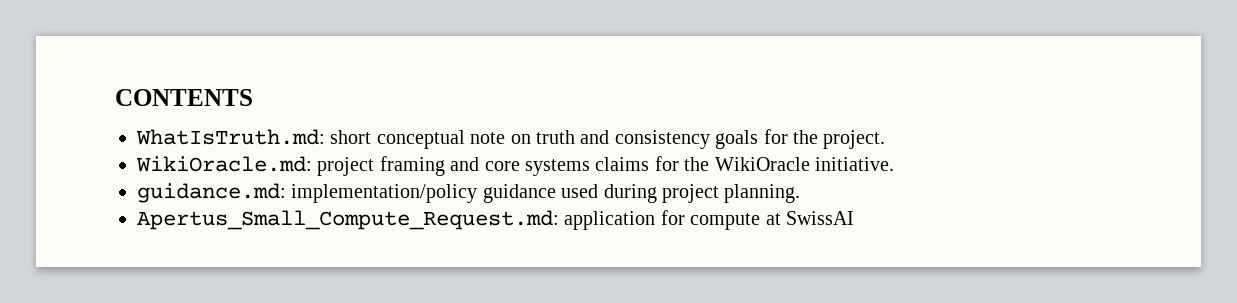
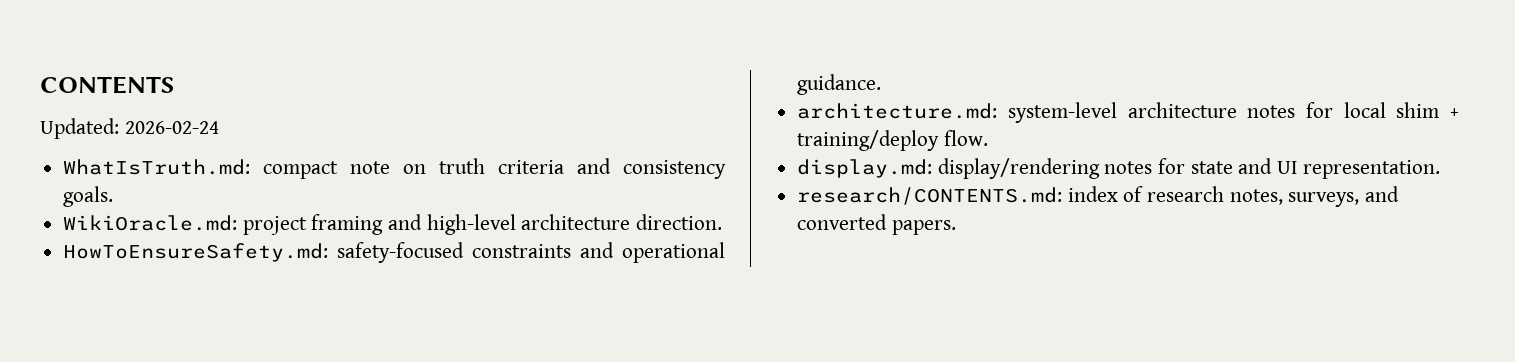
(253, 97) none -> [40,118,219,139] // Updated: 2026-02-24
[330,130,465,149] short conceptual -> [263,161,339,179] compact
(575, 137) none -> [498,160,565,174] criteria
[715,129,886,149] goals for the project. -> [63,186,114,207] goals.
[484,156,894,176] [137,183,801,203] [137,210,854,230] core systems claims for the WikiOracle initiative. // guidance.md: implementation/policy guidance used during project planning. // Apertus_Small_Compute_Request.md: application for compute at SwissAI -> [426,214,723,235] [63,242,726,263] [797,74,882,95] [797,102,1459,123] [797,130,988,151] [797,158,1440,179] [797,186,1400,207] [797,214,956,235] high-level architecture direction. // HowToEnsureSafety.md: safety-focused constraints and operational guidance. // architecture.md: system-level architecture notes for local shim + training/deploy flow. // display.md: display/rendering notes for state and UI representation. // research/CONTENTS.md: index of research notes, surveys, and converted papers.

